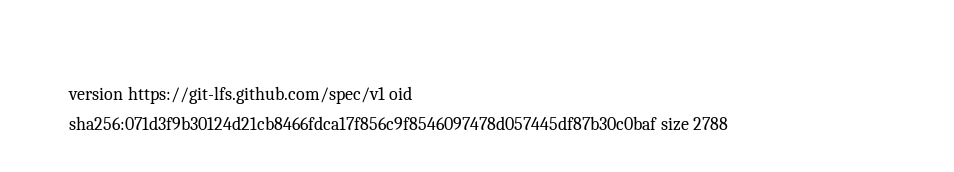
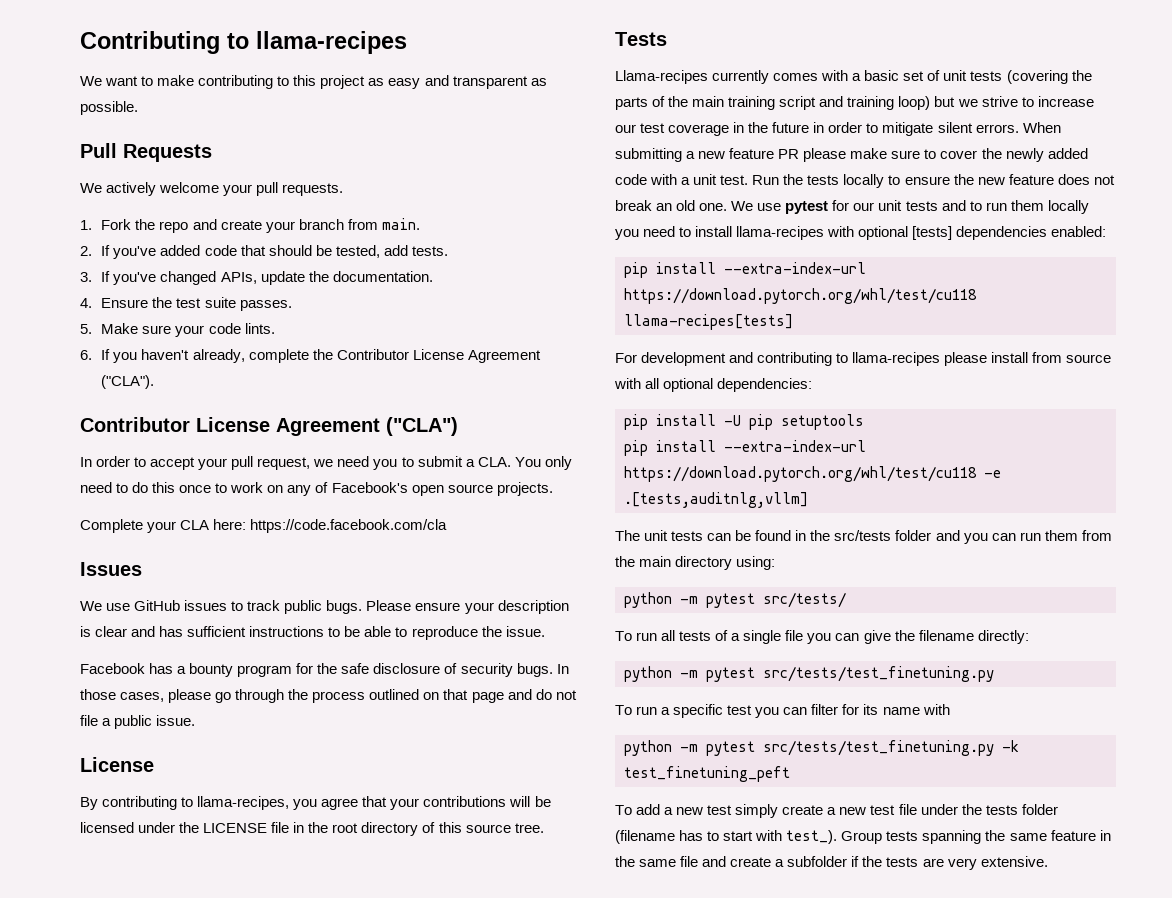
[68,86,413,104] [69,116,729,131] version https://git-lfs.github.com/spec/v1 oid sha256:071d3f9b30124d21cb8466fdca17f856c9f8546097478d057445df87b30c0baf size 2788 -> [80,31,407,54] [80,75,547,89] [80,101,138,115] [80,143,212,162] [80,182,344,196] [80,218,420,233] [80,245,448,259] [80,271,433,285] [80,297,292,311] [80,323,275,337] [80,349,541,363] [101,375,155,389] [80,417,458,436] [80,456,572,470] [80,482,553,496] [80,519,448,533] [80,562,142,576] [80,600,569,614] [80,626,545,640] [80,663,569,677] [80,689,577,703] [80,715,196,729] [80,757,154,772] [80,796,551,810] [80,822,544,836] [615,32,667,46] [615,70,1092,84] [615,96,1094,110] [615,122,1061,136] [615,148,1088,162] [615,174,1115,188] [615,200,1089,214] [615,226,1107,240] [624,262,866,278] [624,288,977,304] [624,314,793,330] [615,352,1112,366] [614,378,813,392] [624,414,864,430] [624,440,866,456] [624,466,1001,482] [624,492,808,508] [615,530,1112,544] [615,556,776,570] [624,592,846,608] [615,630,1029,644] [624,666,994,682] [615,704,950,718] [624,740,1019,756] [624,766,790,782] [615,804,1058,818] [615,830,1111,844] [615,856,1048,870] Contributing to llama-recipes // We want to make contributing to this project as easy and transparent as possible. // Pull Requests // We actively welcome your pull requests. // 1. Fork the repo and create your branch from main. // 2. If you've added code that should be tested, add tests. // 3. If you've changed APIs, update the documentation. // 4. Ensure the test suite passes. // 5. Make sure your code lints. // 6. If you haven't already, complete the Contributor License Agreement ("CLA"). // Contributor License Agreement ("CLA") // In order to accept your pull request, we need you to submit a CLA. You only need to do this once to work on any of Facebook's open source projects. // Complete your CLA here: https://code.facebook.com/cla // Issues // We use GitHub issues to track public bugs. Please ensure your description is clear and has sufficient instructions to be able to reproduce the issue. // Facebook has a bounty program for the safe disclosure of security bugs. In those cases, please go through the process outlined on that page and do not file a public issue. // License // By contributing to llama-recipes, you agree that your contributions will be licensed under the LICENSE file in the root directory of this source tree. // Tests // Llama-recipes currently comes with a basic set of unit tests (covering the parts of the main training script and training loop) but we strive to increase our test coverage in the future in order to mitigate silent errors. When submitting a new feature PR please make sure to cover the newly added code with a unit test. Run the tests locally to ensure the new feature does not break an old one. We use pytest for our unit tests and to run them locally you need to install llama-recipes with optional [tests] dependencies enabled: // pip install --extra-index-url https://download.pytorch.org/whl/test/cu118 llama-recipes[tests] // For development and contributing to llama-recipes please install from source with all optional dependencies: // pip install -U pip setuptools // pip install --extra-index-url https://download.pytorch.org/whl/test/cu118 -e .[tests,auditnlg,vllm] // The unit tests can be found in the src/tests folder and you can run them from the main directory using: // python -m pytest src/tests/ // To run all tests of a single file you can give the filename directly: // python -m pytest src/tests/test_finetuning.py // To run a specific test you can filter for its name with // python -m pytest src/tests/test_finetuning.py -k test_finetuning_peft // To add a new test simply create a new test file under the tests folder (filename has to start with test_). Group tests spanning the same feature in the same file and create a subfolder if the tests are very extensive.

